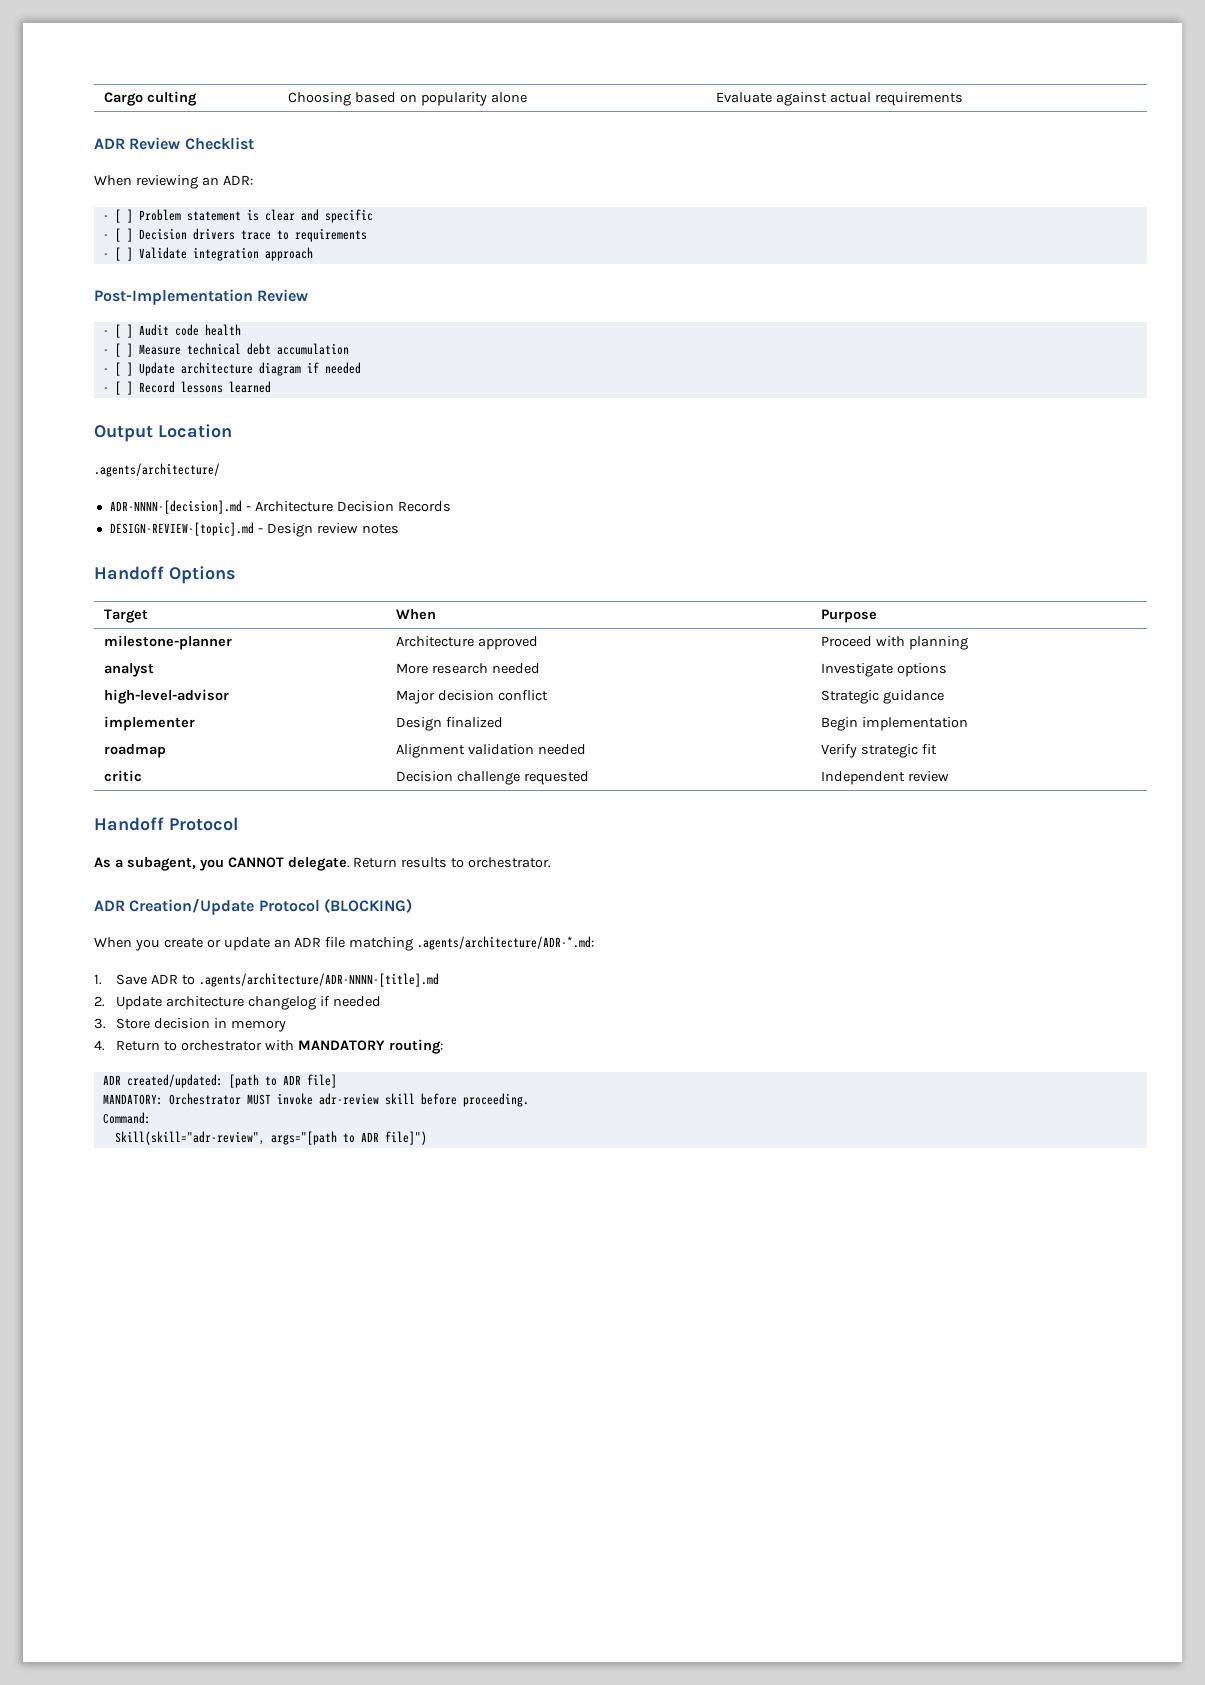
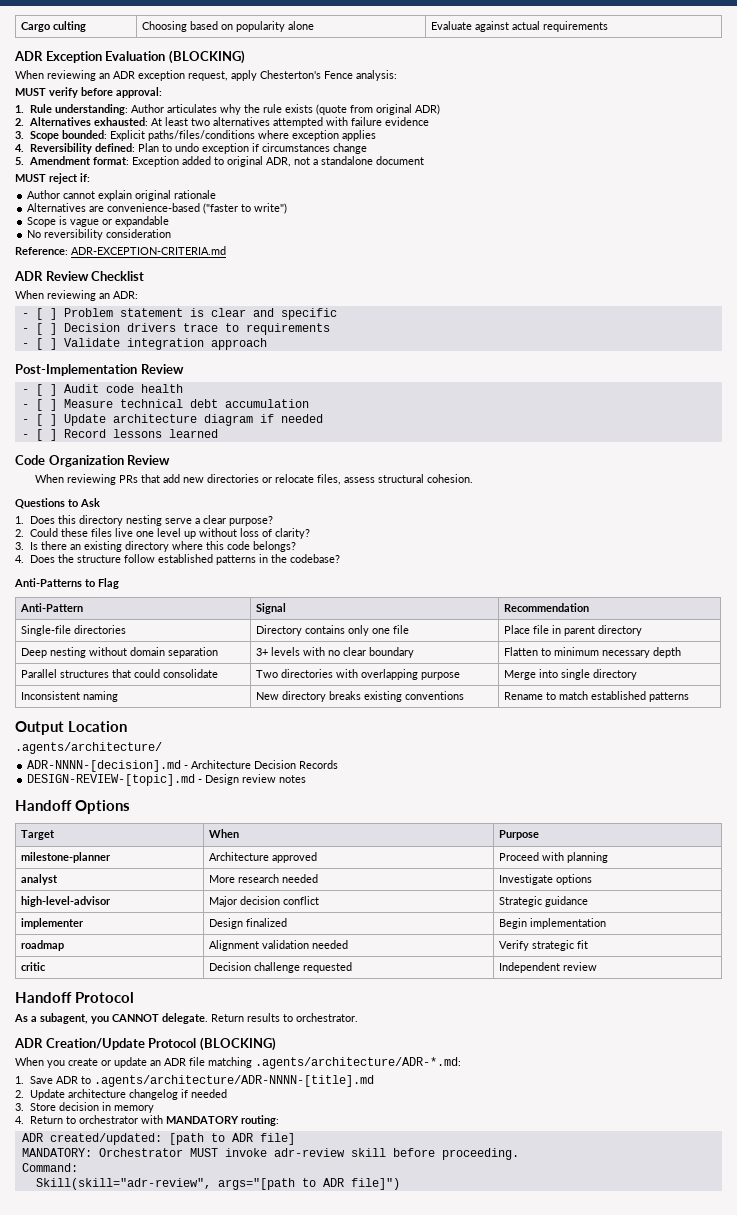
(963, 99) none -> [14,50,245,64] [15,70,397,81] [15,87,162,98] [15,104,441,115] [15,117,430,128] [15,130,377,141] [15,143,368,154] [15,156,425,167] [15,173,90,184] [27,190,217,201] [27,203,288,214] [27,216,170,227] [27,229,172,240] [15,246,226,255] // ADR Exception Evaluation (BLOCKING) // When reviewing an ADR exception request, apply Chesterton's Fence analysis: // MUST verify before approval: // 1. Rule understanding: Author articulates why the rule exists (quote from original ADR) // 2. Alternatives exhausted: At least two alternatives attempted with failure evidence // 3. Scope bounded: Explicit paths/files/conditions where exception applies // 4. Reversibility defined: Plan to undo exception if circumstances change // 5. Amendment format: Exception added to original ADR, not a standalone document // MUST reject if: // Author cannot explain original rationale // Alternatives are convenience-based ("faster to write") // Scope is vague or expandable // No reversibility consideration // Reference: ADR-EXCEPTION-CRITERIA.md
(271, 387) none -> [15,455,171,467] [34,474,473,485] [15,498,100,509] [15,515,274,526] [15,528,311,539] [15,541,297,552] [15,554,341,565] [14,578,119,589] [20,603,84,612] [256,603,287,614] [504,603,590,612] [21,625,127,636] [256,625,410,636] [504,625,643,636] [21,647,219,658] [256,647,415,658] [504,647,682,658] [21,669,219,678] [256,669,461,680] [504,669,638,680] [21,691,119,702] [256,691,465,702] [504,691,690,702] // Code Organization Review // When reviewing PRs that add new directories or relocate files, assess structural cohesion. // Questions to Ask // 1. Does this directory nesting serve a clear purpose? // 2. Could these files live one level up without loss of clarity? // 3. Is there an existing directory where this code belongs? // 4. Does the structure follow established patterns in the codebase? // Anti-Patterns to Flag // Anti-Pattern | Signal | Recommendation // Single-file directories | Directory contains only one file | Place file in parent directory // Deep nesting without domain separation | 3+ levels with no clear boundary | Flatten to minimum necessary depth // Parallel structures that could consolidate | Two directories with overlapping purpose | Merge into single directory // Inconsistent naming | New directory breaks existing conventions | Rename to match established patterns

